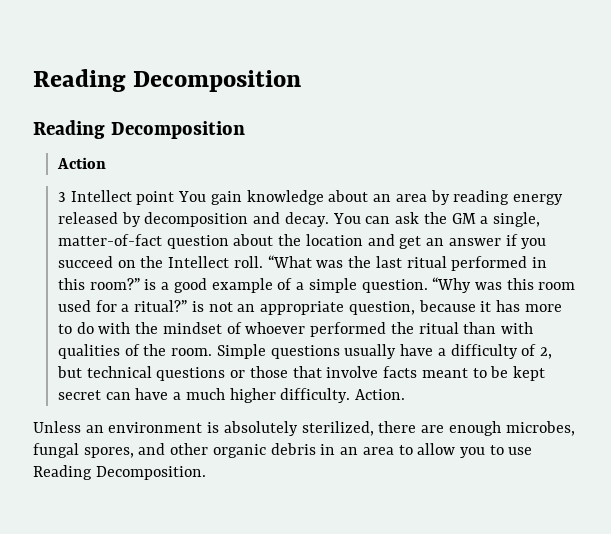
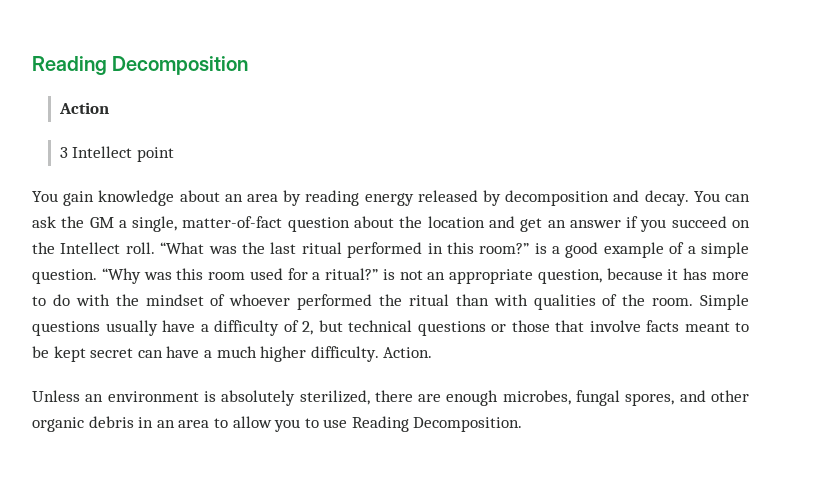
[33,69,302,92] [33,120,245,139] Reading Decomposition // Reading Decomposition -> [32,56,249,75] Reading Decomposition
(175, 198) none -> (175, 154) //

